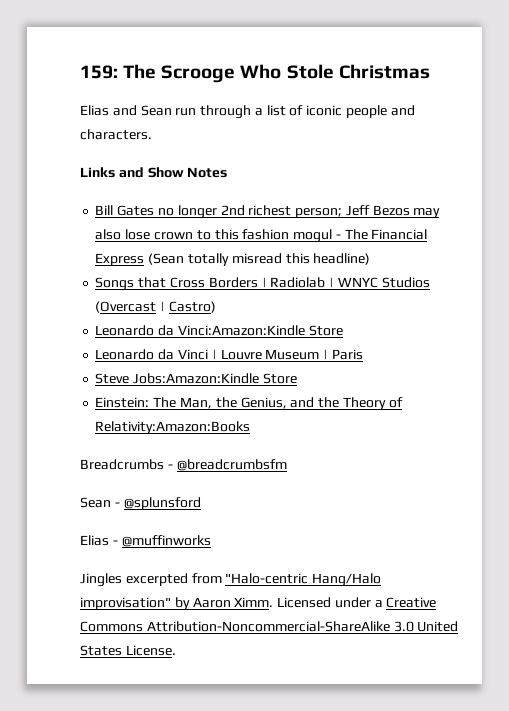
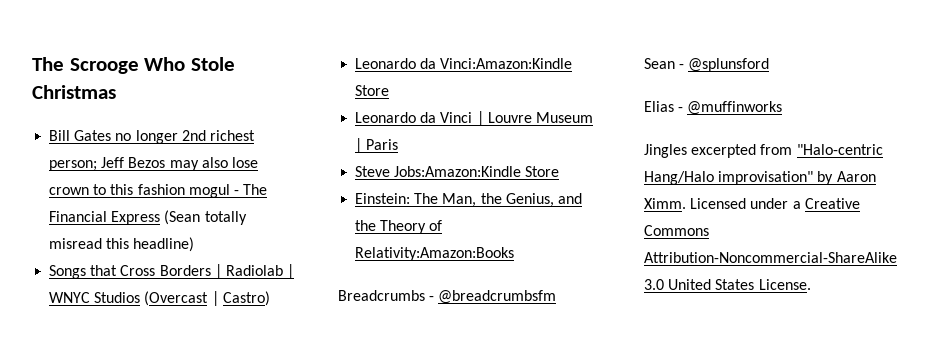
[80,65,118,79] 159: -> (32, 64) none
[80,105,415,119] [80,129,152,140] [80,167,228,178] // Elias and Sean run through a list of iconic people and characters. // Links and Show Notes -> (116, 92) none

